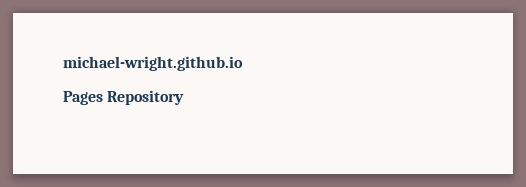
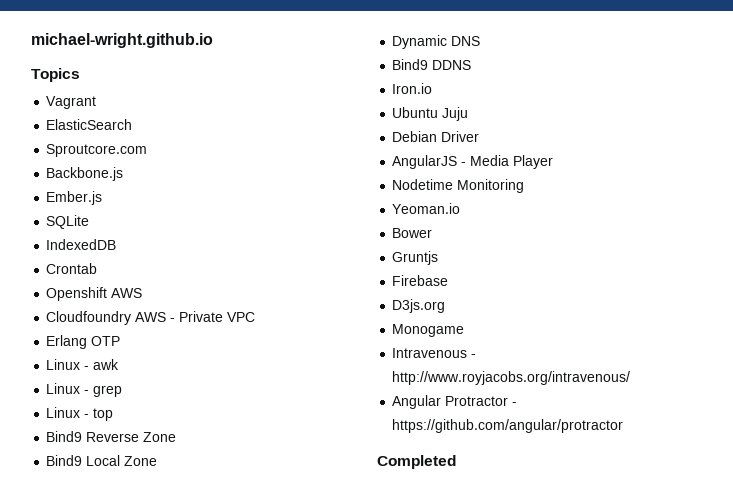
[63,90,185,105] Pages Repository -> [31,68,80,82] [46,96,97,109] [46,119,133,130] [46,144,148,157] [46,167,124,181] [46,191,103,205] [46,215,90,229] [46,239,117,250] [46,263,98,274] [46,287,143,301] [46,311,256,325] [46,335,121,349] [46,359,120,370] [46,383,123,397] [46,407,114,421] [46,431,177,442] [46,455,158,466] [392,35,481,49] [392,59,472,70] [392,83,433,94] [392,107,469,121] [392,131,480,142] [392,155,554,169] [392,179,525,193] [392,203,461,214] [392,228,433,238] [392,251,439,265] [392,275,449,286] [392,299,446,313] [392,324,465,337] [392,348,477,358] [392,371,631,385] [392,395,518,409] [392,419,624,433] [377,455,456,469] Topics // Vagrant // ElasticSearch // Sproutcore.com // Backbone.js // Ember.js // SQLite // IndexedDB // Crontab // Openshift AWS // Cloudfoundry AWS - Private VPC // Erlang OTP // Linux - awk // Linux - grep // Linux - top // Bind9 Reverse Zone // Bind9 Local Zone // Dynamic DNS // Bind9 DDNS // Iron.io // Ubuntu Juju // Debian Driver // AngularJS - Media Player // Nodetime Monitoring // Yeoman.io // Bower // Gruntjs // Firebase // D3js.org // Monogame // Intravenous - http://www.royjacobs.org/intravenous/ // Angular Protractor - https://github.com/angular/protractor // Completed

